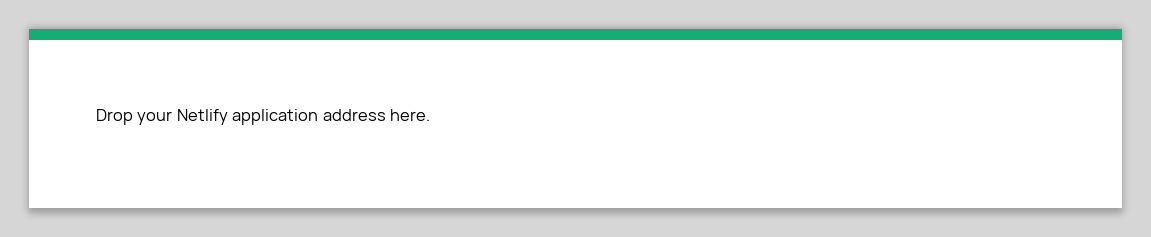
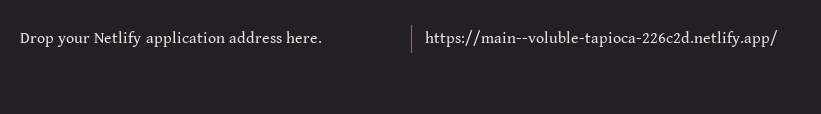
(431, 115) none -> [425,30,778,47] https://main--voluble-tapioca-226c2d.netlify.app/

